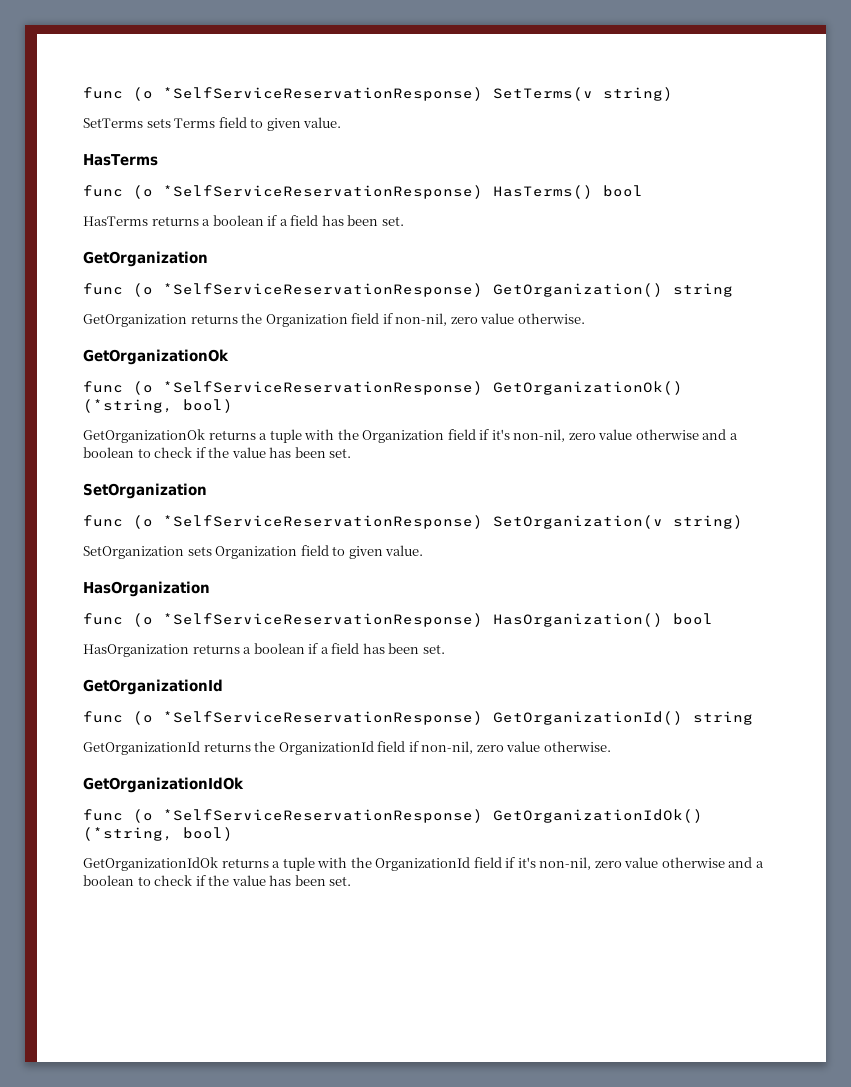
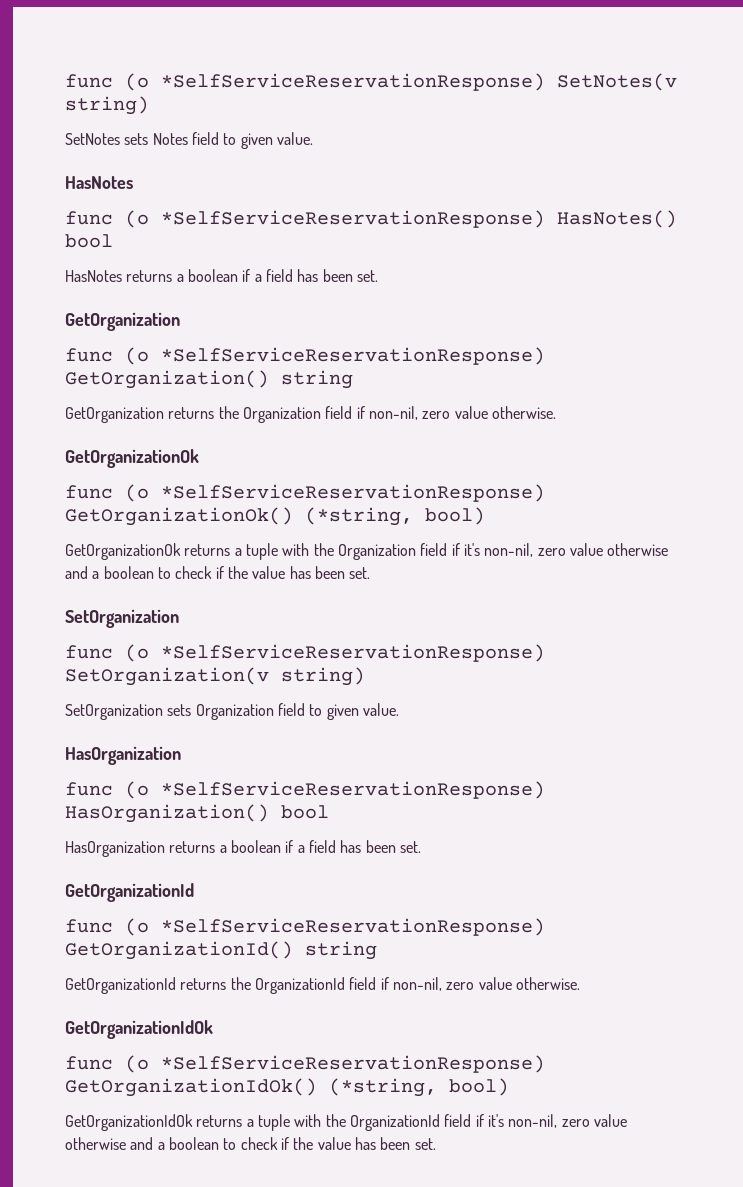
[83,87,673,101] [83,117,342,131] [83,154,158,166] [83,185,643,199] [83,216,148,226] func (o *SelfServiceReservationResponse) SetTerms(v string) // SetTerms sets Terms field to given value. // HasTerms // func (o *SelfServiceReservationResponse) HasTerms() bool // HasTerms -> [65,73,677,91] [65,96,149,115] [65,132,313,149] [65,176,133,189] [65,210,677,228] [65,234,113,248] [65,270,122,282] func (o *SelfServiceReservationResponse) SetNotes(v string) // SetNotes sets Notes field to given value. // HasNotes // func (o *SelfServiceReservationResponse) HasNotes() bool // HasNotes

